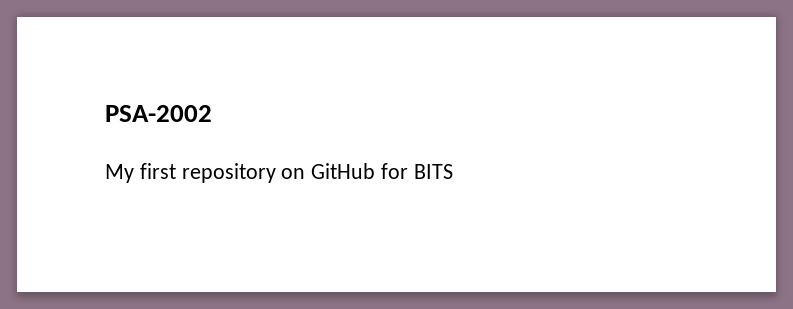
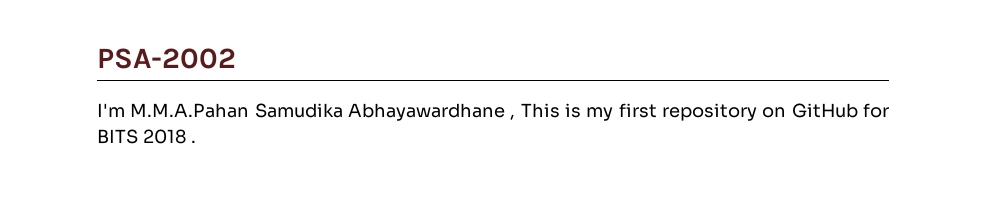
[105,164,134,183] My -> [97,103,614,121] I'm M.M.A.Pahan Samudika Abhayawardhane , This is my
(453, 171) none -> [142,129,196,144] 2018 .

